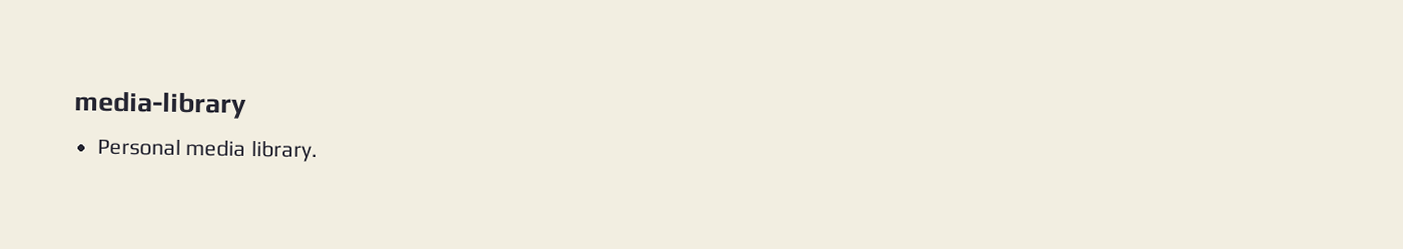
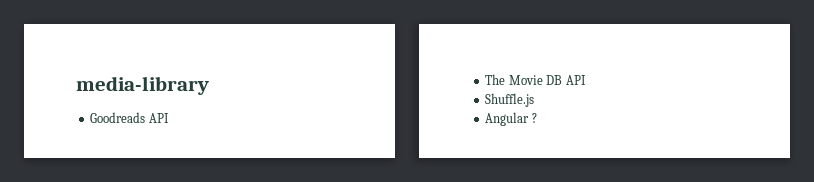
[96,137,319,163] Personal media library. -> [90,112,169,123] [485,74,586,85] [485,93,535,107] [485,112,537,126] Goodreads API // The Movie DB API // Shuffle.js // Angular ?

